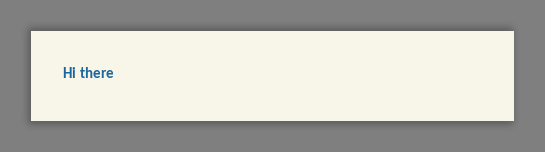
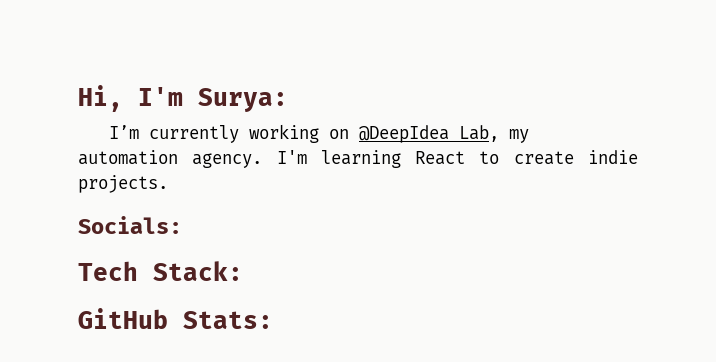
[63,67,114,78] Hi there -> [78,85,288,112] [108,124,529,143] [78,150,638,168] [78,175,168,193] [78,216,182,234] [78,261,243,281] [78,308,273,329] Hi, I'm Surya: // I’m currently working on @DeepIdea Lab, my automation agency. I'm learning React to create indie projects. // Socials: // Tech Stack: // GitHub Stats:

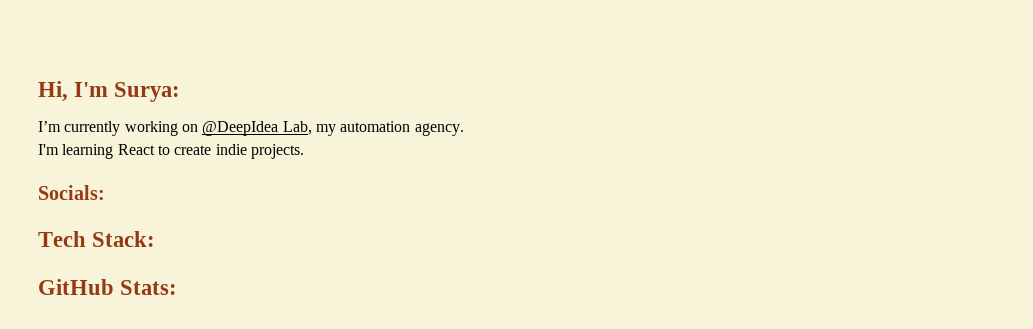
(263, 160) none -> (464, 129) //

